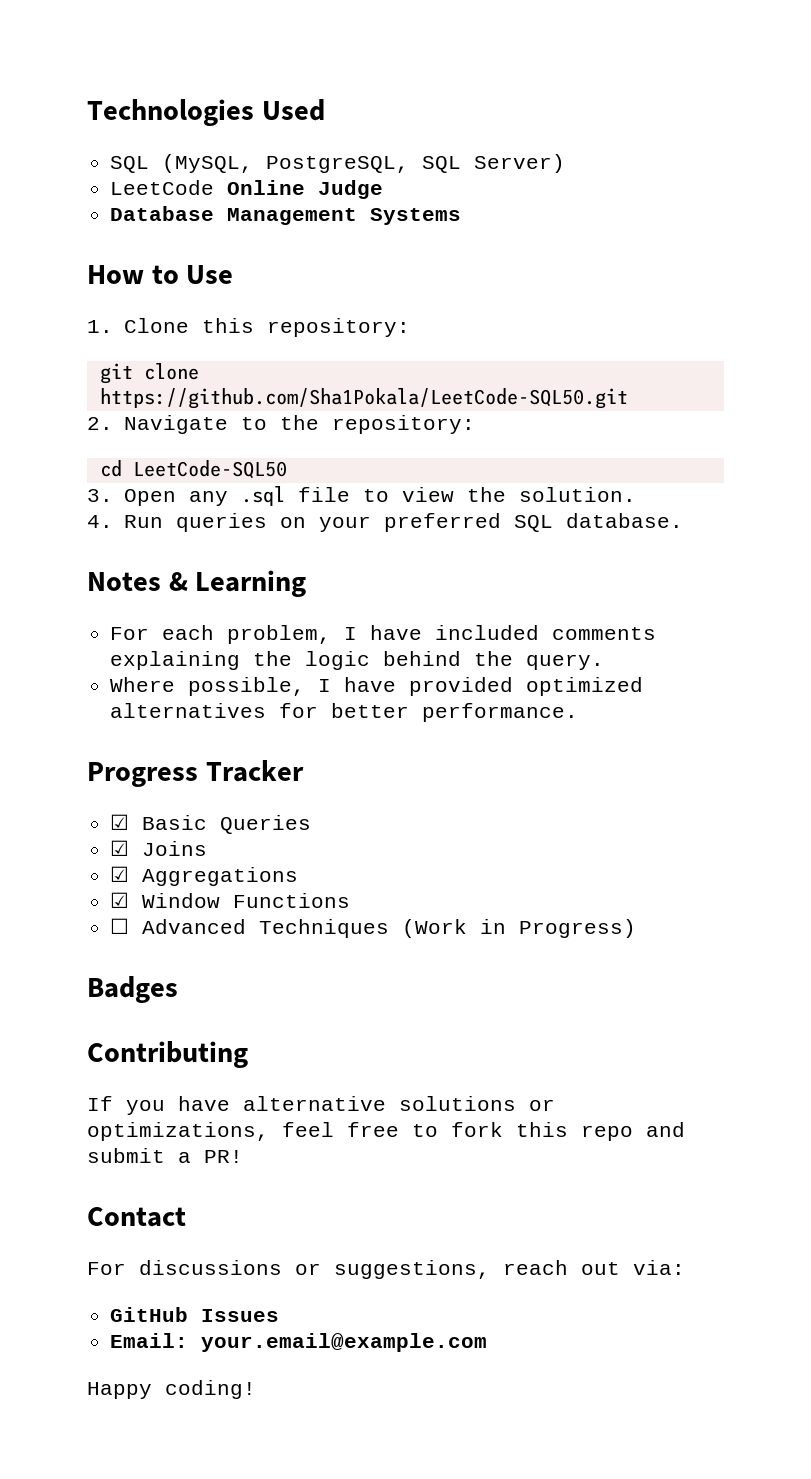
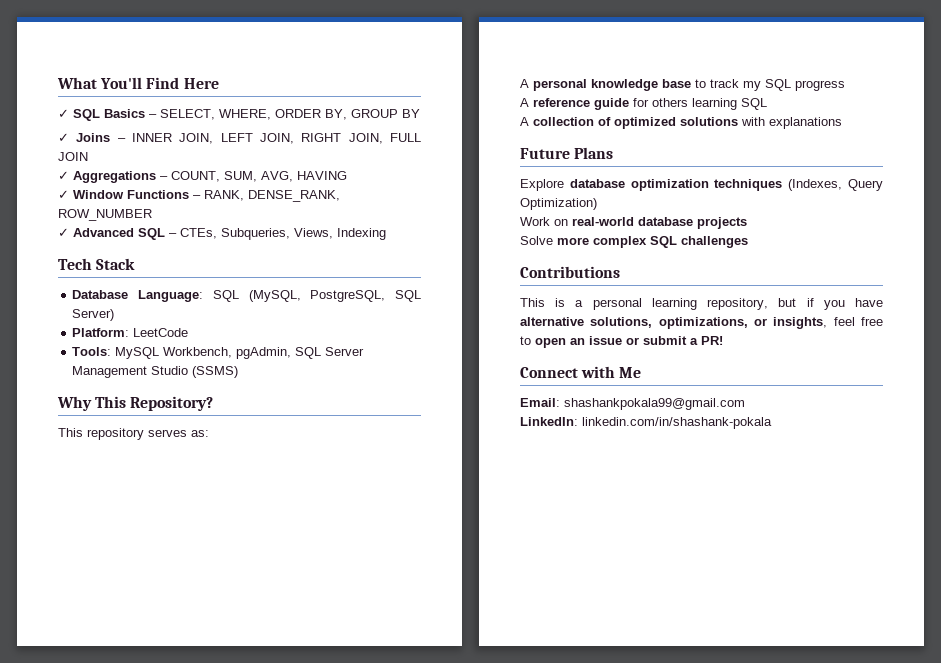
[87,99,325,126] Technologies Used // -> [57,77,219,89] [58,109,420,121] [58,133,421,144] [58,152,88,161] [58,171,347,183] [58,190,340,202] [58,209,152,221] [58,228,386,240] [58,258,136,270] [72,290,204,302] What You'll Find Here // ✓ SQL Basics – SELECT, WHERE, ORDER BY, GROUP BY // ✓ Joins – INNER JOIN, LEFT JOIN, RIGHT JOIN, FULL JOIN // ✓ Aggregations – COUNT, SUM, AVG, HAVING // ✓ Window Functions – RANK, DENSE_RANK, ROW_NUMBER // ✓ Advanced SQL – CTEs, Subqueries, Views, Indexing // Tech Stack // Database Language:
(566, 163) none -> [72,328,130,337] Platform:
[227,180,384,199] [110,206,462,225] [87,265,234,284] [87,318,411,337] [99,363,199,384] [99,388,628,409] [87,415,476,434] [99,460,287,479] [87,486,637,506] [87,513,684,532] [87,570,307,597] [110,625,657,644] [110,651,605,670] [110,677,644,696] [110,703,579,722] [87,760,304,787] [110,814,312,834] [110,840,208,856] [110,866,299,886] [110,892,351,908] [110,918,637,938] [87,976,178,1003] [87,1041,248,1068] [87,1096,555,1115] [87,1122,685,1141] [87,1148,243,1163] [87,1207,186,1227] [87,1260,685,1279] [110,1307,280,1322] [110,1333,488,1352] [87,1380,256,1399] Online Judge // Database Management Systems // How to Use // 1. Clone this repository: // git clone https://github.com/Sha1Pokala/LeetCode-SQL50.git // 2. Navigate to the repository: // cd LeetCode-SQL50 // 3. Open any .sql file to view the solution. // 4. Run queries on your preferred SQL database. // Notes & Learning // For each problem, I have included comments explaining the logic behind the query. // Where possible, I have provided optimized alternatives for better performance. // Progress Tracker // ☑ Basic Queries // ☑ Joins // ☑ Aggregations // ☑ Window Functions // ☐ Advanced Techniques (Work in Progress) // Badges // Contributing // If you have alternative solutions or optimizations, feel free to fork this repo and submit a PR! // Contact // For discussions or suggestions, reach out via: // GitHub Issues // Email: your.email@example.com // Happy coding! -> [72,347,365,359] [72,366,239,378] [57,396,214,411] [58,428,209,440] [520,79,845,91] [520,98,767,110] [520,117,842,129] [520,147,614,159] [520,179,883,191] [520,198,597,210] [520,217,747,229] [520,236,748,248] [520,266,620,278] [520,298,883,310] [520,317,883,329] [520,336,723,348] [520,366,642,378] [520,398,745,410] [520,417,772,429] // Tools: MySQL Workbench, pgAdmin, SQL Server Management Studio (SSMS) // Why This Repository? // This repository serves as: // A personal knowledge base to track my SQL progress // A reference guide for others learning SQL // A collection of optimized solutions with explanations // Future Plans // Explore database optimization techniques (Indexes, Query Optimization) // Work on real-world database projects // Solve more complex SQL challenges // Contributions // This is a personal learning repository, but if you have alternative solutions, optimizations, or insights, feel free to open an issue or submit a PR! // Connect with Me // Email: shashankpokala99@gmail.com // LinkedIn: linkedin.com/in/shashank-pokala

